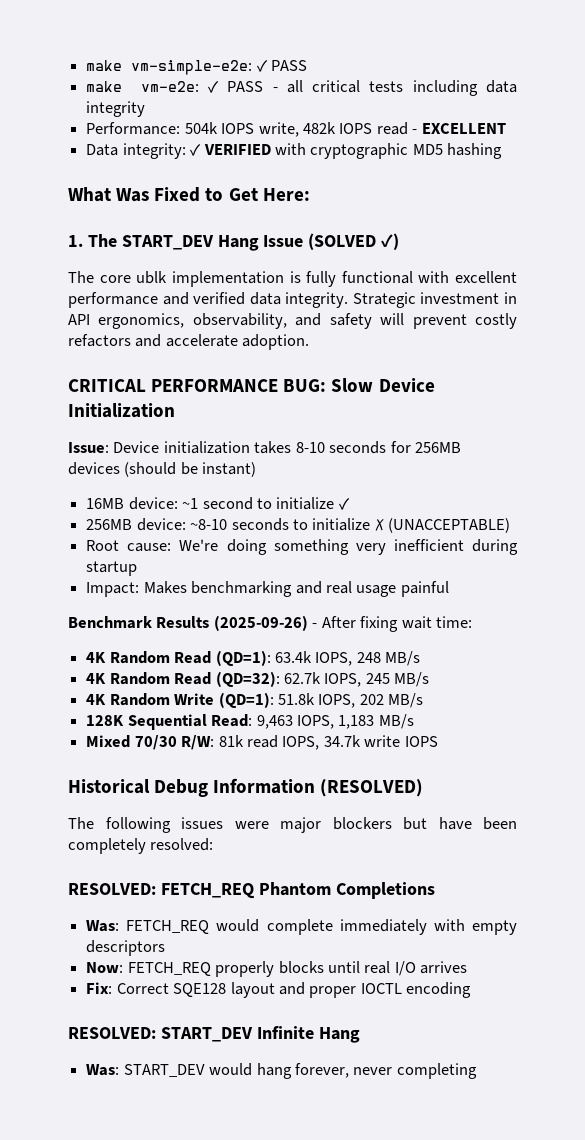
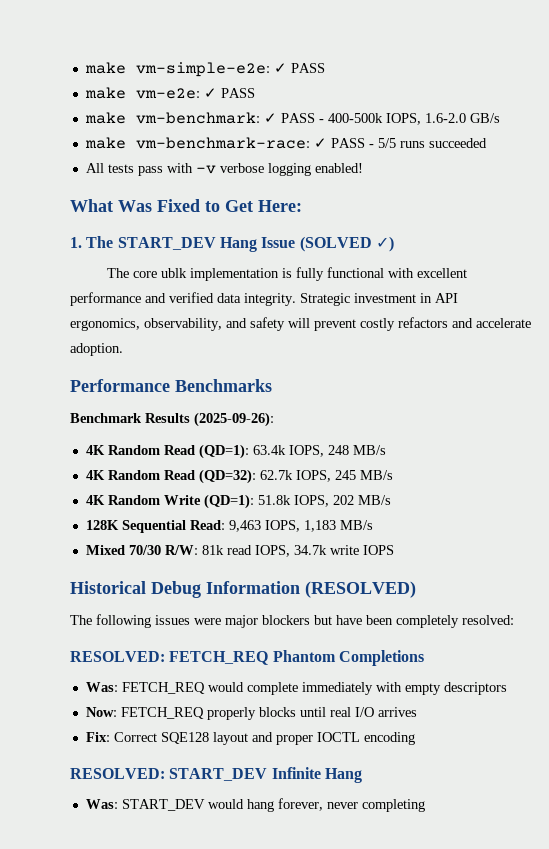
[272,80,517,96] [86,101,146,117] [86,122,506,137] [86,143,503,159] - all critical tests including data integrity // Performance: 504k IOPS write, 482k IOPS read - EXCELLENT // Data integrity: ✓ VERIFIED with cryptographic MD5 hashing -> [84,112,500,125] [84,137,487,149] [85,163,363,176] // make vm-benchmark: ✓ PASS - 400-500k IOPS, 1.6-2.0 GB/s // make vm-benchmark-race: ✓ PASS - 5/5 runs succeeded // All tests pass with -v verbose logging enabled!
[68,378,435,392] [68,403,175,418] [68,441,462,454] [68,462,257,477] [86,497,350,510] [86,518,511,533] [86,539,518,555] [86,561,138,576] [86,581,449,597] [68,615,473,632] CRITICAL PERFORMANCE BUG: Slow Device Initialization // Issue: Device initialization takes 8-10 seconds for 256MB devices (should be instant) // 16MB device: ~1 second to initialize ✓ // 256MB device: ~8-10 seconds to initialize ✗ (UNACCEPTABLE) // Root cause: We're doing something very inefficient during startup // Impact: Makes benchmarking and real usage painful // Benchmark Results (2025-09-26) - After fixing wait time: -> [70,379,272,392] [70,412,274,427] Performance Benchmarks // Benchmark Results (2025-09-26):

